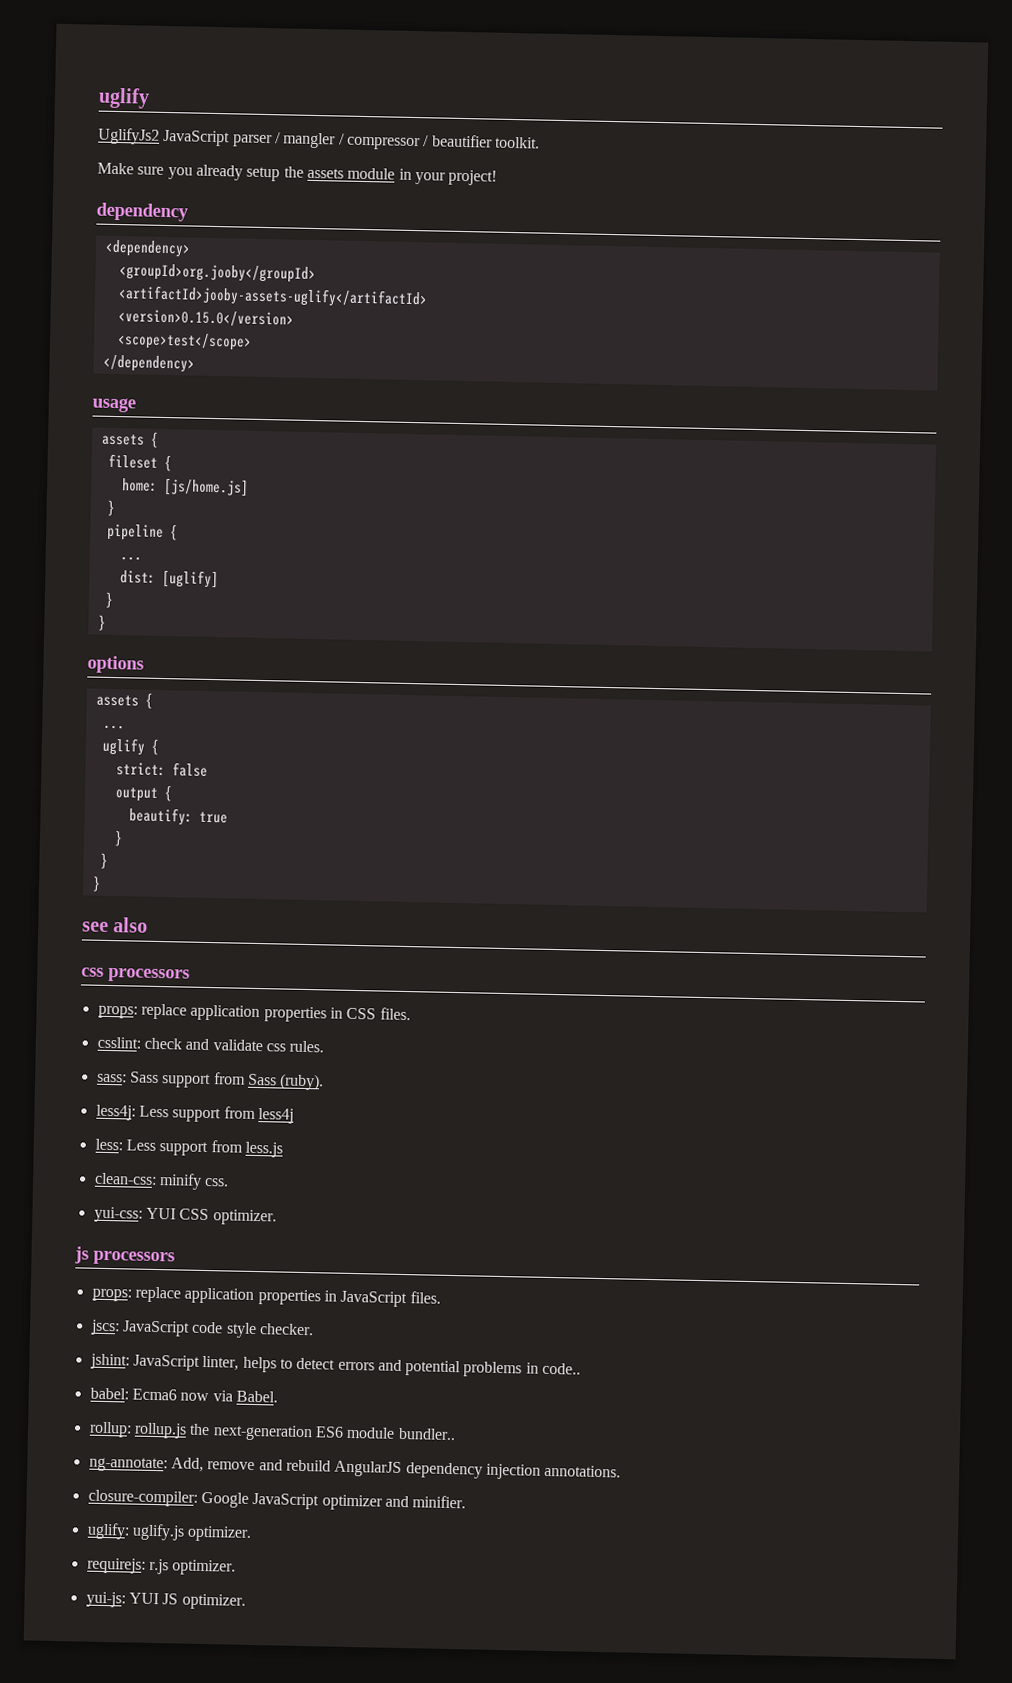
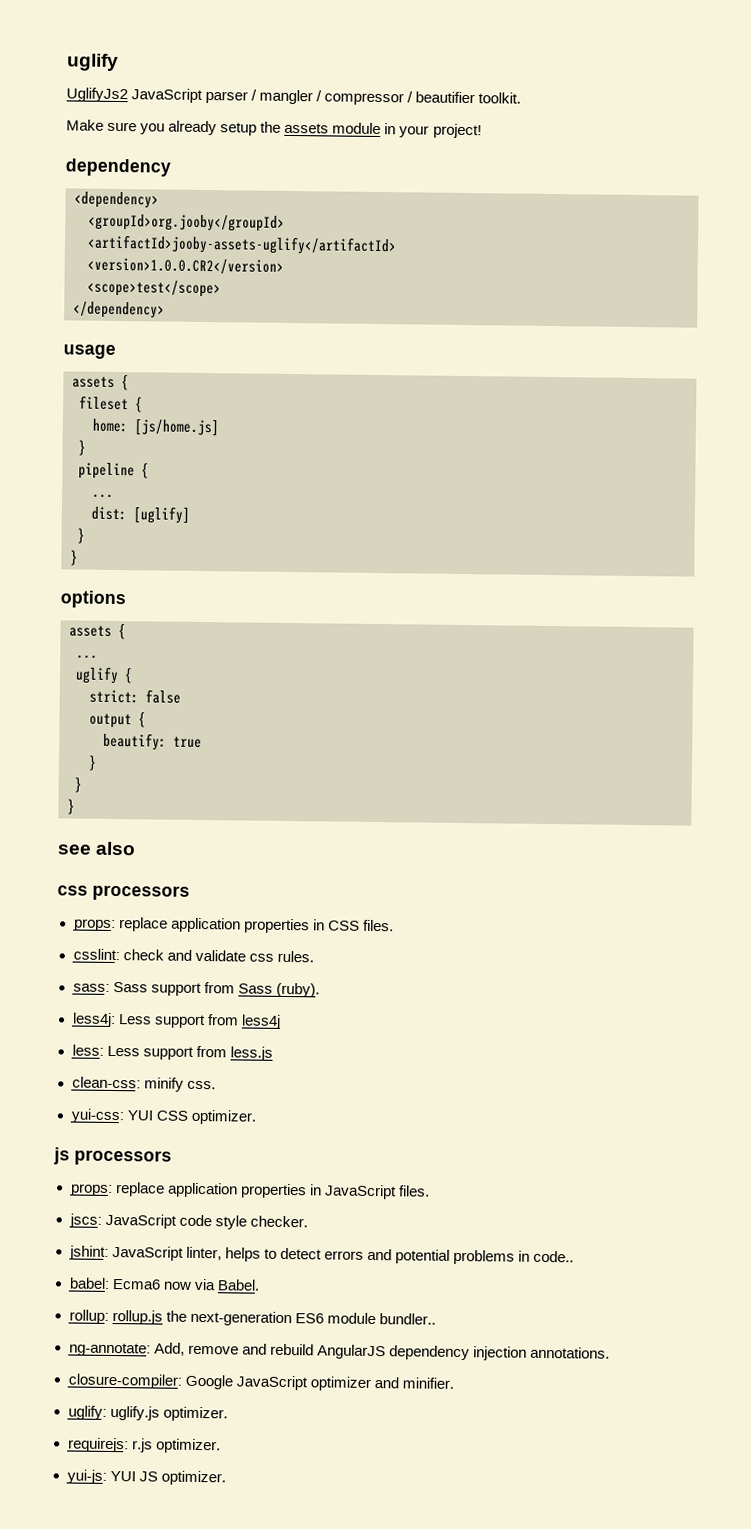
[117,309,294,328] <version>0.15.0</version> -> [87,257,284,275] <version>1.0.0.CR2</version>

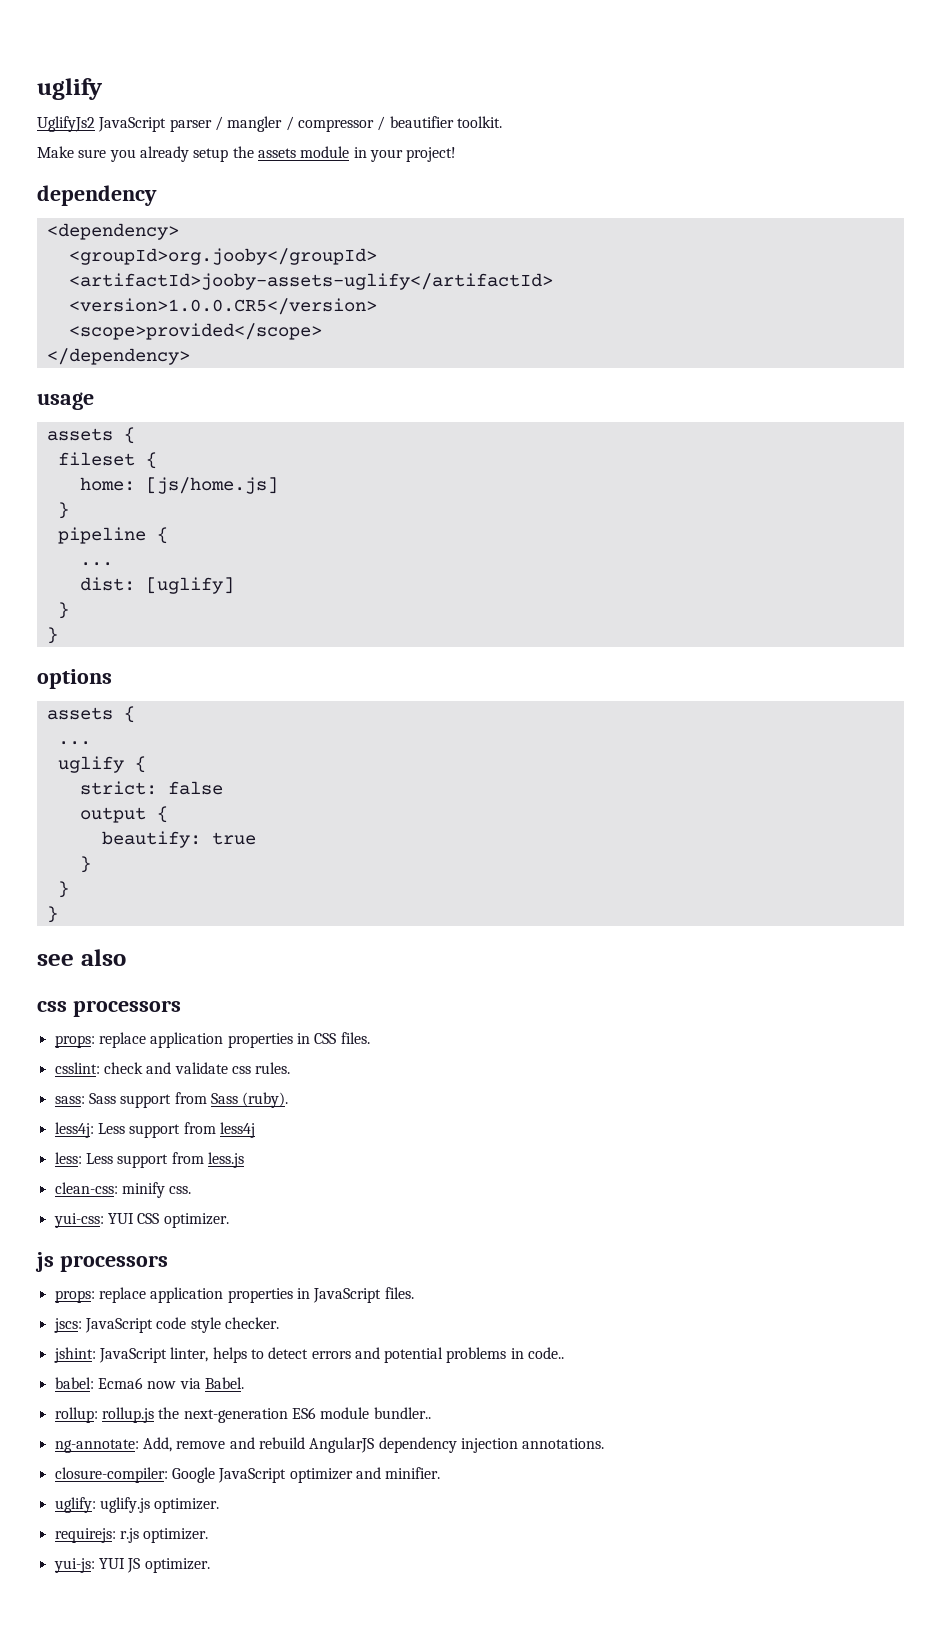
[87,257,284,275] [87,279,221,298] <version>1.0.0.CR2</version> // <scope>test</scope> -> [68,298,377,315] [68,323,322,340] <version>1.0.0.CR5</version> // <scope>provided</scope>

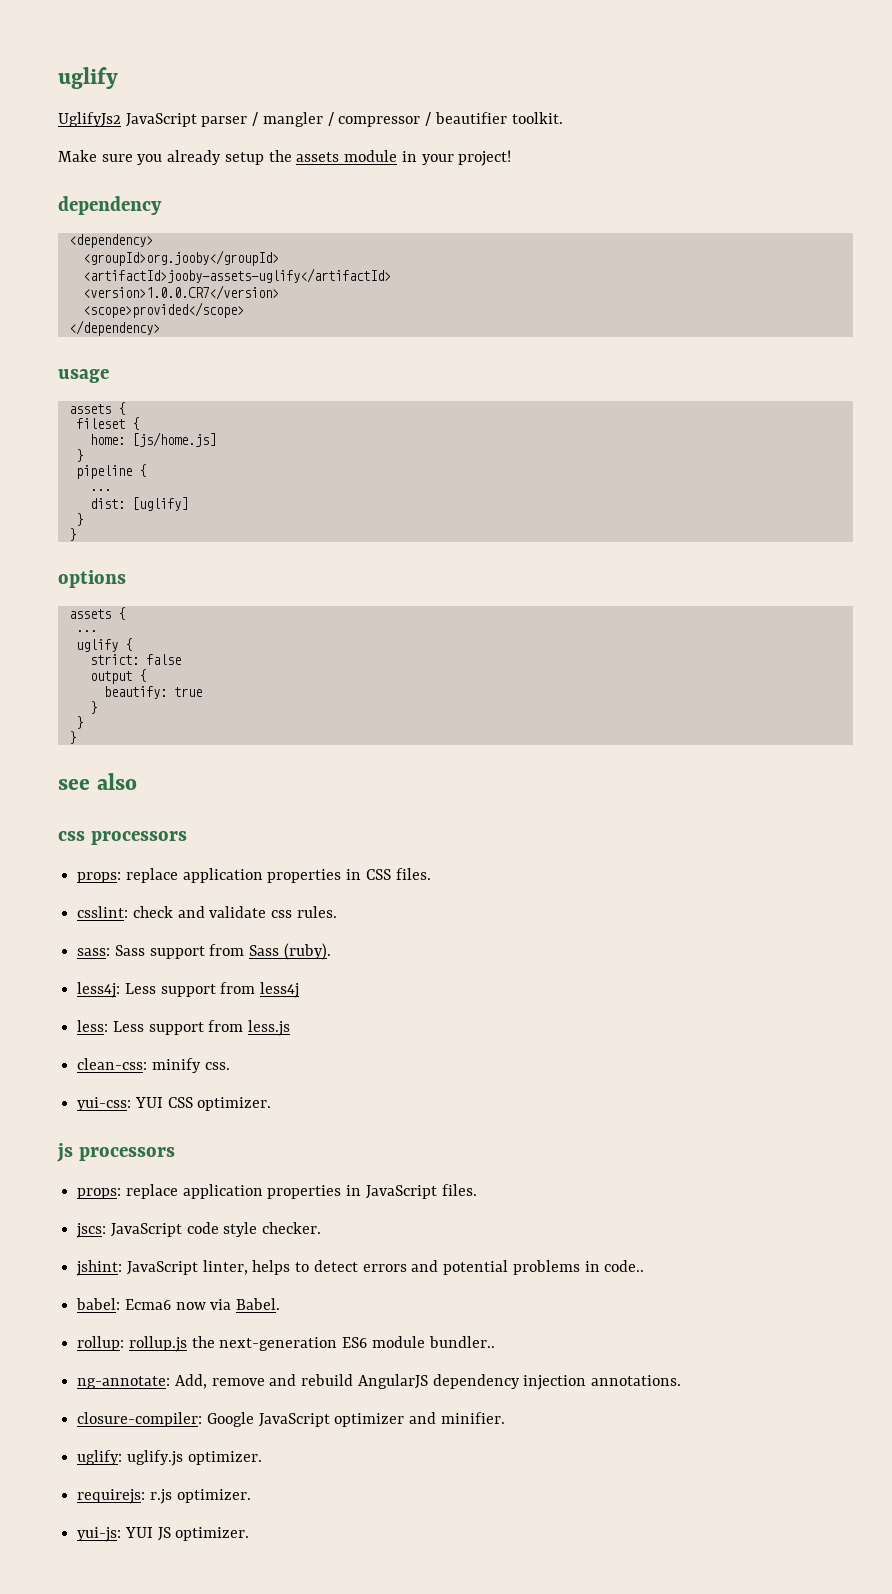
[68,298,377,315] <version>1.0.0.CR5</version> -> [82,285,279,300] <version>1.0.0.CR7</version>

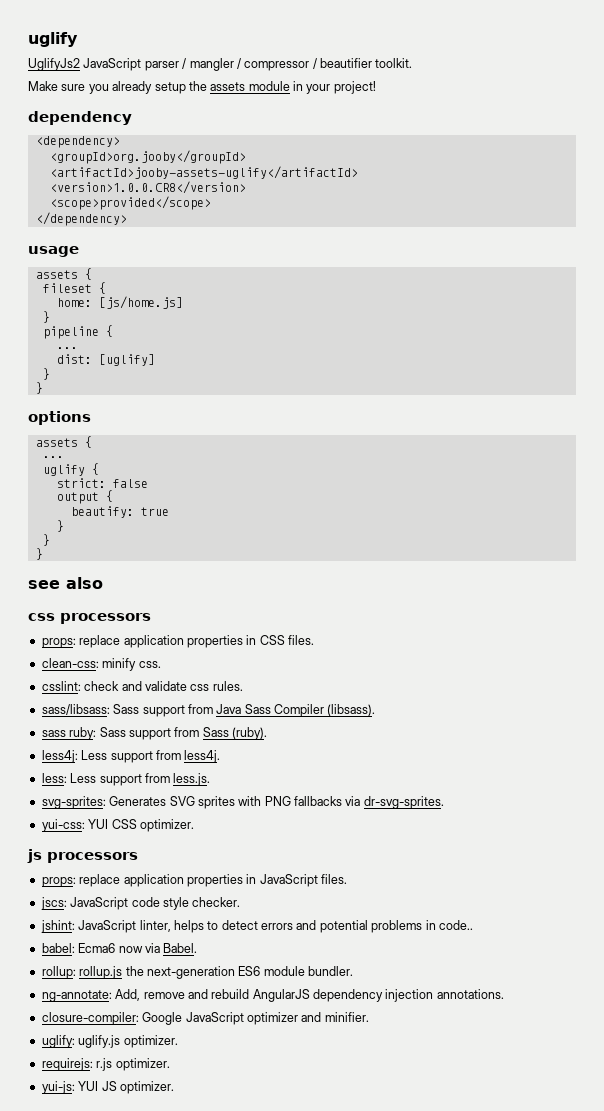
[82,285,279,300] <version>1.0.0.CR7</version> -> [49,181,246,194] <version>1.0.0.CR8</version>
(431, 874) none -> [41,658,161,671] // clean-css: minify css.
[77,948,111,956] sass: -> [41,704,376,717] [41,727,97,740] sass/libsass: Sass support from Java Sass Compiler (libsass). // sass ruby:
[260,982,300,998] less4j -> [184,750,221,763] less4j.
[248,1020,291,1036] [77,1058,230,1073] less.js // clean-css: minify css. -> [173,773,211,786] [41,796,444,809] less.js. // svg-sprites: Generates SVG sprites with PNG fallbacks via dr-svg-sprites.
[428,1336,495,1348] bundler.. -> [308,966,353,976] bundler.

